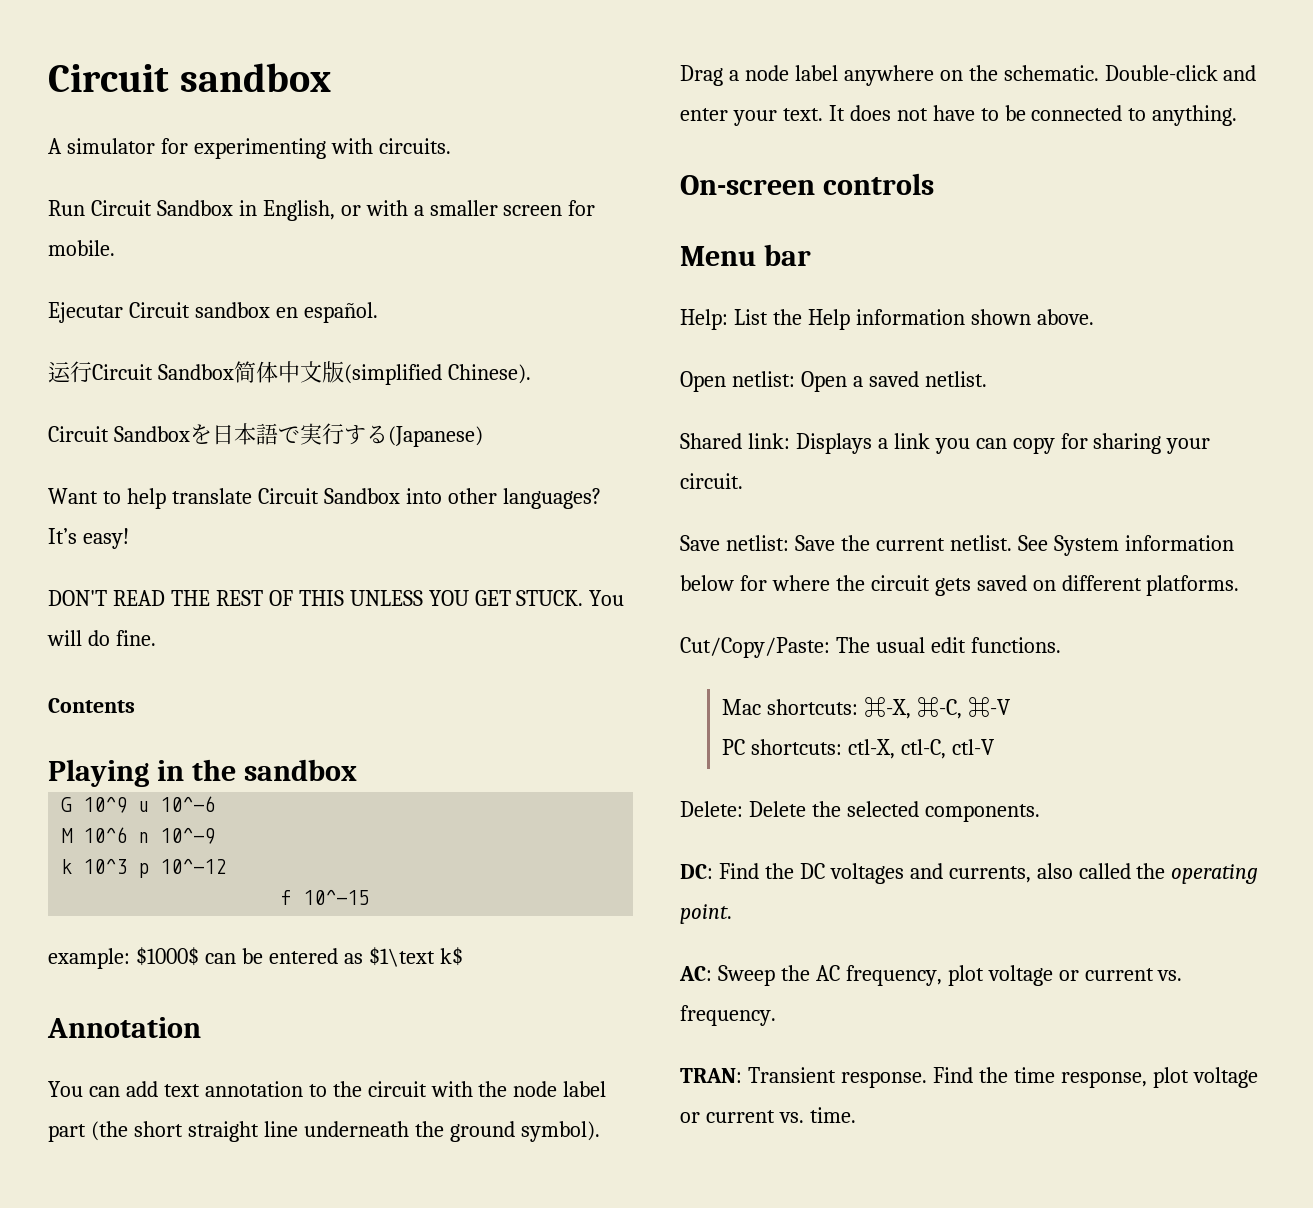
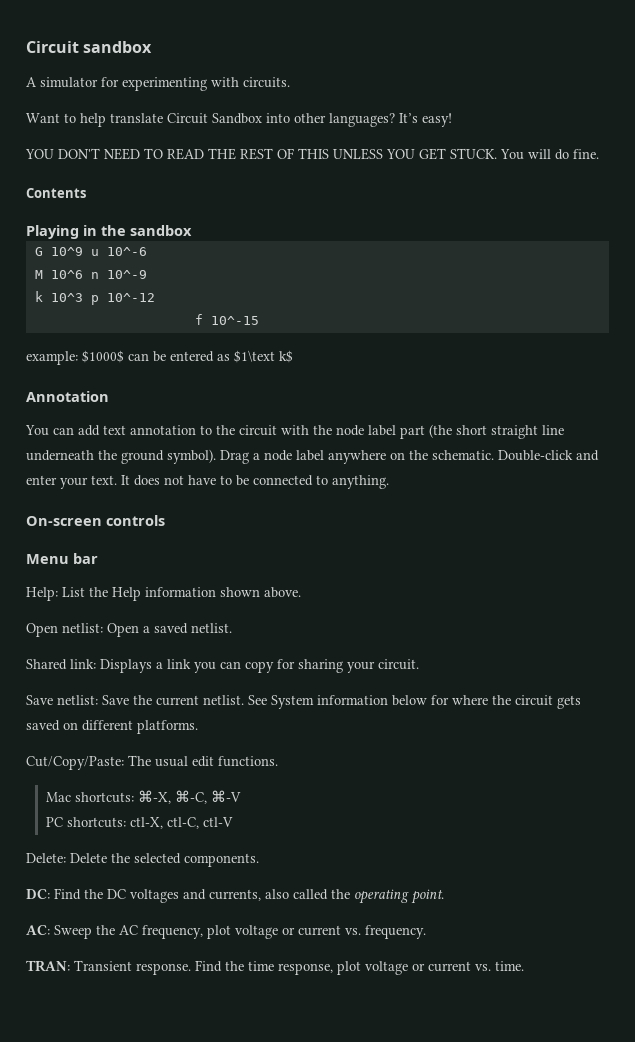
[48,200,596,221] [48,240,115,256] [48,302,378,323] [48,361,531,385] [48,423,483,447] // Run Circuit Sandbox in English, or with a smaller screen for mobile. // Ejecutar Circuit sandbox en español. // 运行Circuit Sandbox简体中文版(simplified Chinese). // Circuit Sandboxを日本語で実行する(Japanese) -> (290, 82) none
[48,590,107,606] DON'T -> [25,148,163,160] YOU DON'T NEED TO

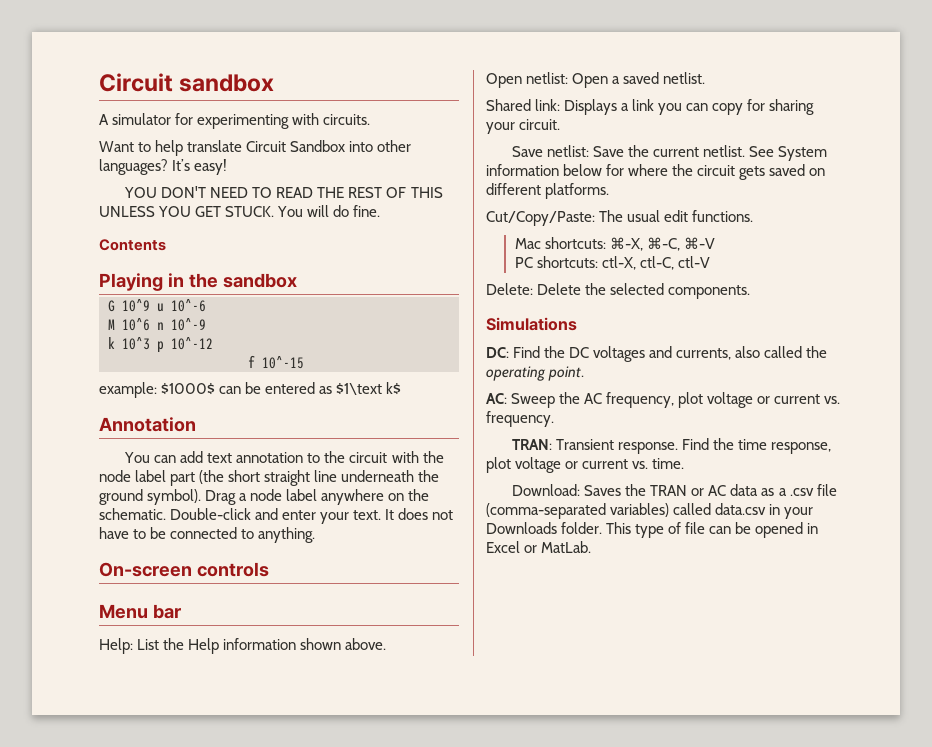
(259, 860) none -> [486,317,577,331] // Simulations
(524, 966) none -> [512,484,837,496] [486,503,814,519] [486,522,819,538] [486,541,592,553] // Download: Saves the TRAN or AC data as a .csv file (comma-separated variables) called data.csv in your Downloads folder. This type of file can be opened in Excel or MatLab.

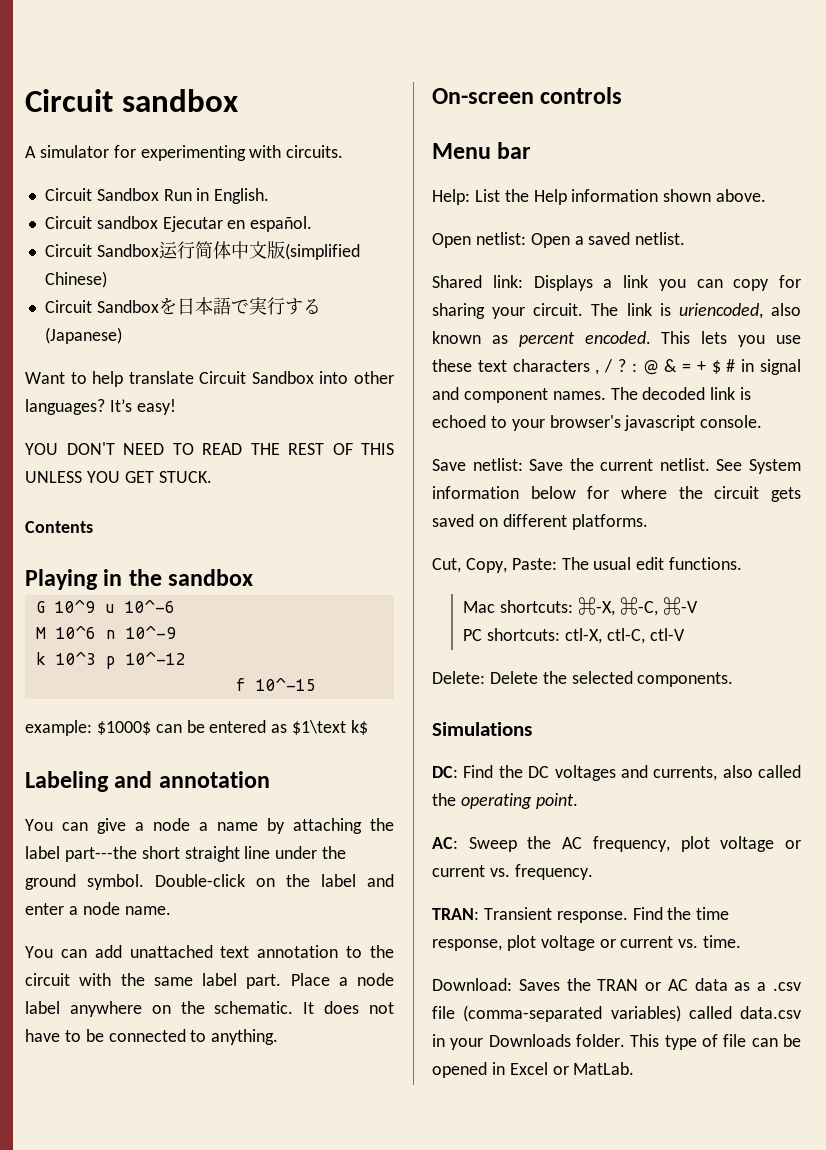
(371, 119) none -> [44,188,270,204] [44,216,313,232] [44,241,360,260] [44,271,107,288] [44,297,321,315] [44,327,122,344] // Circuit Sandbox Run in English. // Circuit sandbox Ejecutar en español. // Circuit Sandbox运行简体中文版(simplified Chinese) // Circuit Sandboxを日本語で実行する(Japanese)
[277,205,381,217] You will do fine. -> (212, 477) none
[99,417,196,432] Annotation -> [25,771,270,792] [25,818,394,834] [25,846,347,862] [25,874,394,890] [25,902,171,915] Labeling and annotation // You can give a node a name by attaching the label part---the short straight line under the ground symbol. Double-click on the label and enter a node name.
(204, 457) none -> [129,945,213,958] unattached
[99,470,440,486] [99,489,237,505] node label part (the short straight line underneath the ground symbol). Drag -> [153,973,330,989] same label part. Place
[170,508,382,524] Double-click and enter your text. -> (294, 1007) none
(561, 124) none -> [591,303,801,319] [432,331,802,347] [432,359,801,375] [432,387,752,403] [432,415,763,431] The link is uriencoded, also known as percent encoded. This lets you use these text characters , / ? : @ & = + $ # in signal and component names. The decoded link is echoed to your browser's javascript console.
[486,211,595,226] Cut/Copy/Paste: -> [432,558,557,573] Cut, Copy, Paste:

